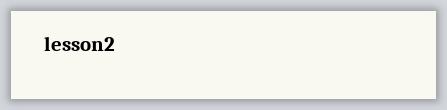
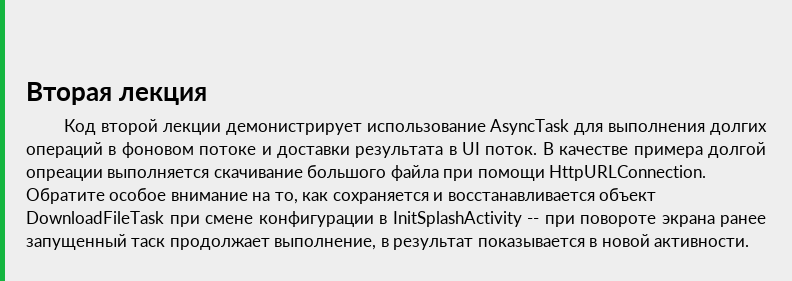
[44,36,115,51] lesson2 -> [26,82,208,105] [64,119,768,135] [26,142,766,158] [26,165,707,181] [26,188,657,204] [26,211,766,227] [26,234,750,250] Вторая лекция // Код второй лекции демонистрирует использование AsyncTask для выполнения долгих операций в фоновом потоке и доставки результата в UI поток. В качестве примера долгой опреации выполняется скачивание большого файла при помощи HttpURLConnection. Обратите особое внимание на то, как сохраняется и восстанавливается объект DownloadFileTask при смене конфигурации в InitSplashActivity -- при повороте экрана ранее запущенный таск продолжает выполнение, в результат показывается в новой активности.

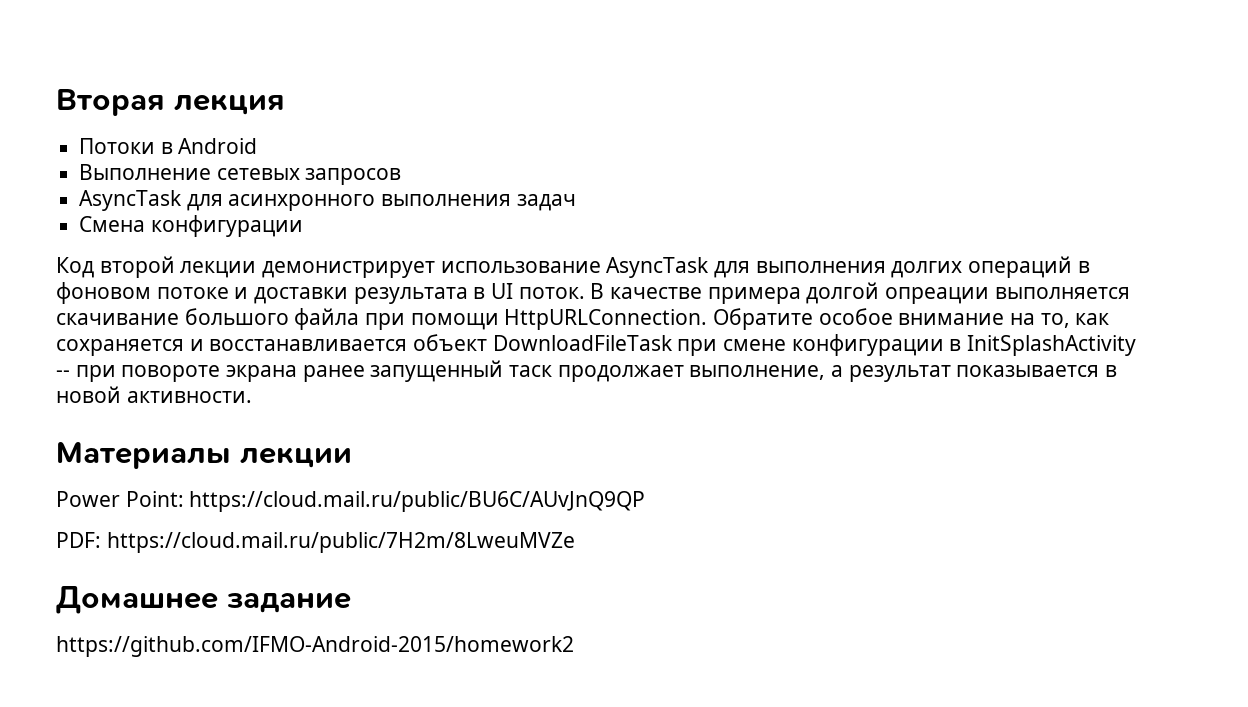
(208, 96) none -> [79,138,258,154] [79,164,402,185] [79,190,576,211] [79,215,303,237] // Потоки в Android // Выполнение сетевых запросов // AsyncTask для асинхронного выполнения задач // Смена конфигурации
[380,238,389,247] в -> [831,365,844,377] а
(750, 242) none -> [56,442,352,469] [56,491,646,512] [56,532,575,553] [56,586,351,614] [56,636,574,657] // Материалы лекции // Power Point: https://cloud.mail.ru/public/BU6C/AUvJnQ9QP // PDF: https://cloud.mail.ru/public/7H2m/8LweuMVZe // Домашнее задание // https://github.com/IFMO-Android-2015/homework2

